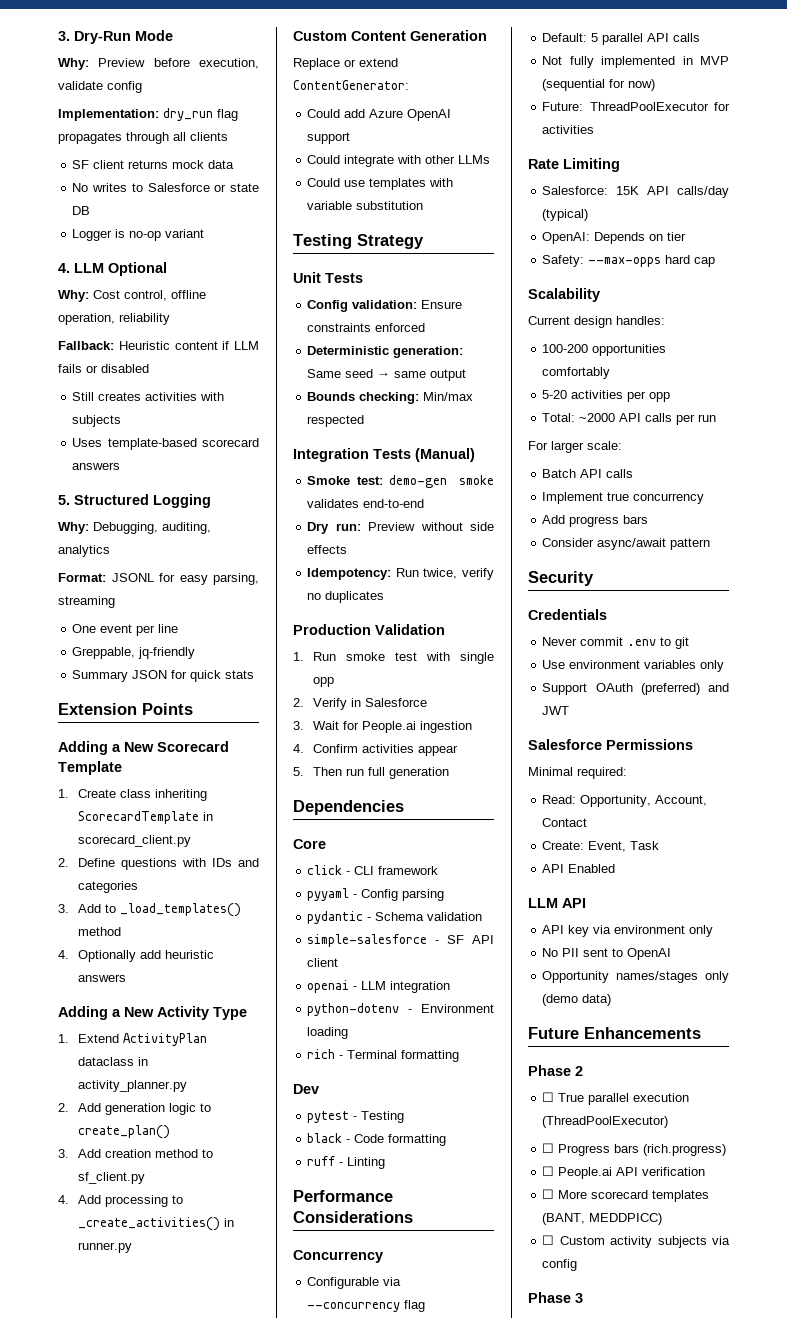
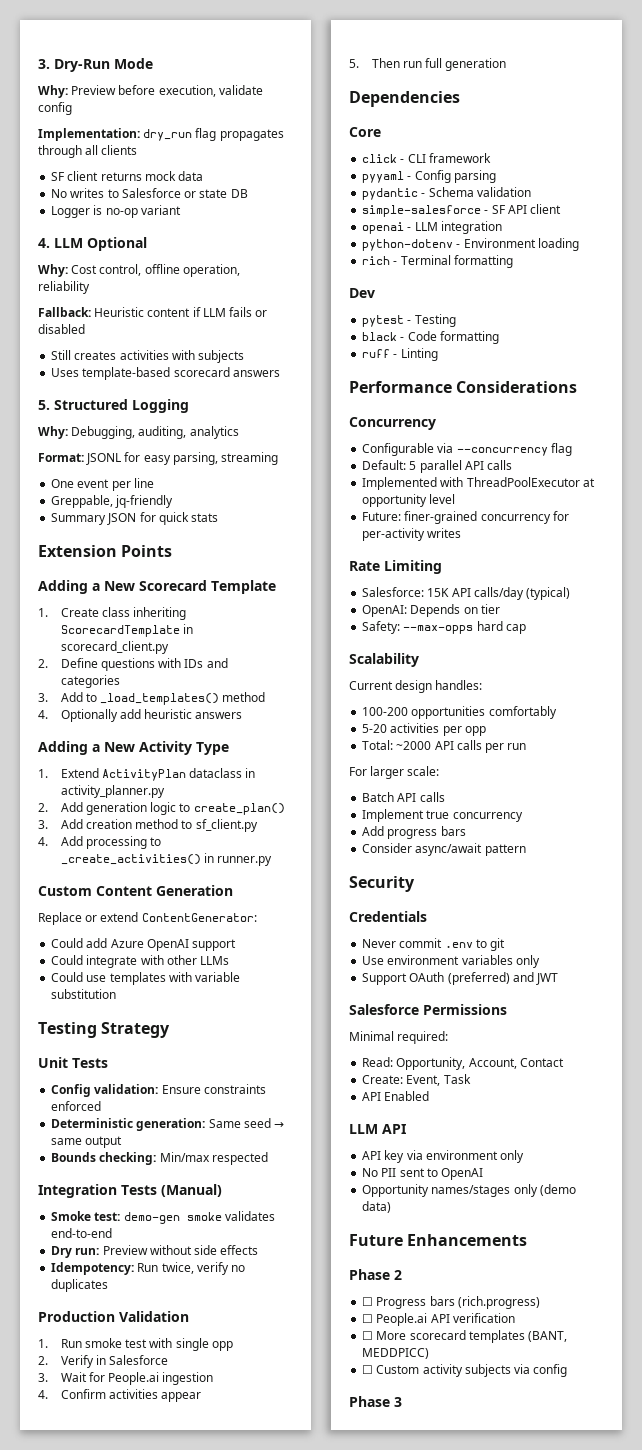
[542,56,729,68] [542,79,656,91] [542,102,730,111] [542,125,595,134] Not fully implemented in MVP (sequential for now) // Future: ThreadPoolExecutor for activities -> [362,477,595,490] [362,494,456,507] [362,511,569,524] [362,528,462,541] Implemented with ThreadPoolExecutor at opportunity level // Future: finer-grained concurrency for per-activity writes
[542,1092,690,1105] [542,1116,669,1128] // ☐ True parallel execution (ThreadPoolExecutor) -> (402, 1275) none

